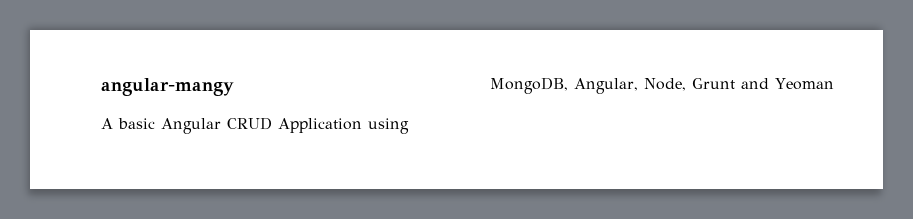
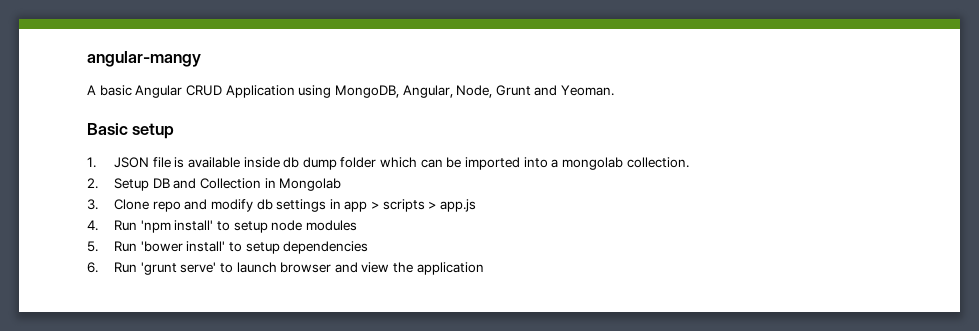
[775,78,834,90] Yeoman -> [561,85,615,96] [87,123,175,139] [87,157,689,170] [87,178,342,191] [87,199,477,212] [87,220,357,233] [87,241,369,254] [87,262,484,275] Yeoman. // Basic setup // 1. JSON file is available inside db dump folder which can be imported into a mongolab collection. // 2. Setup DB and Collection in Mongolab // 3. Clone repo and modify db settings in app > scripts > app.js // 4. Run 'npm install' to setup node modules // 5. Run 'bower install' to setup dependencies // 6. Run 'grunt serve' to launch browser and view the application

